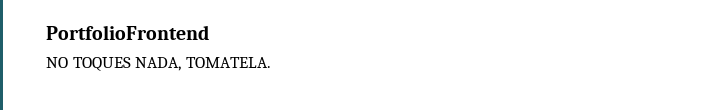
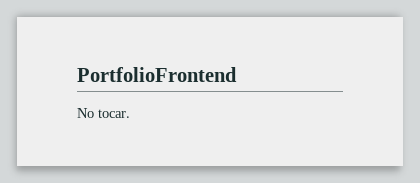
[46,57,271,71] NO TOQUES NADA, TOMATELA. -> [77,108,130,118] No tocar.

